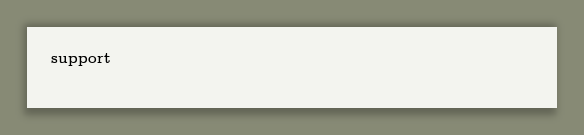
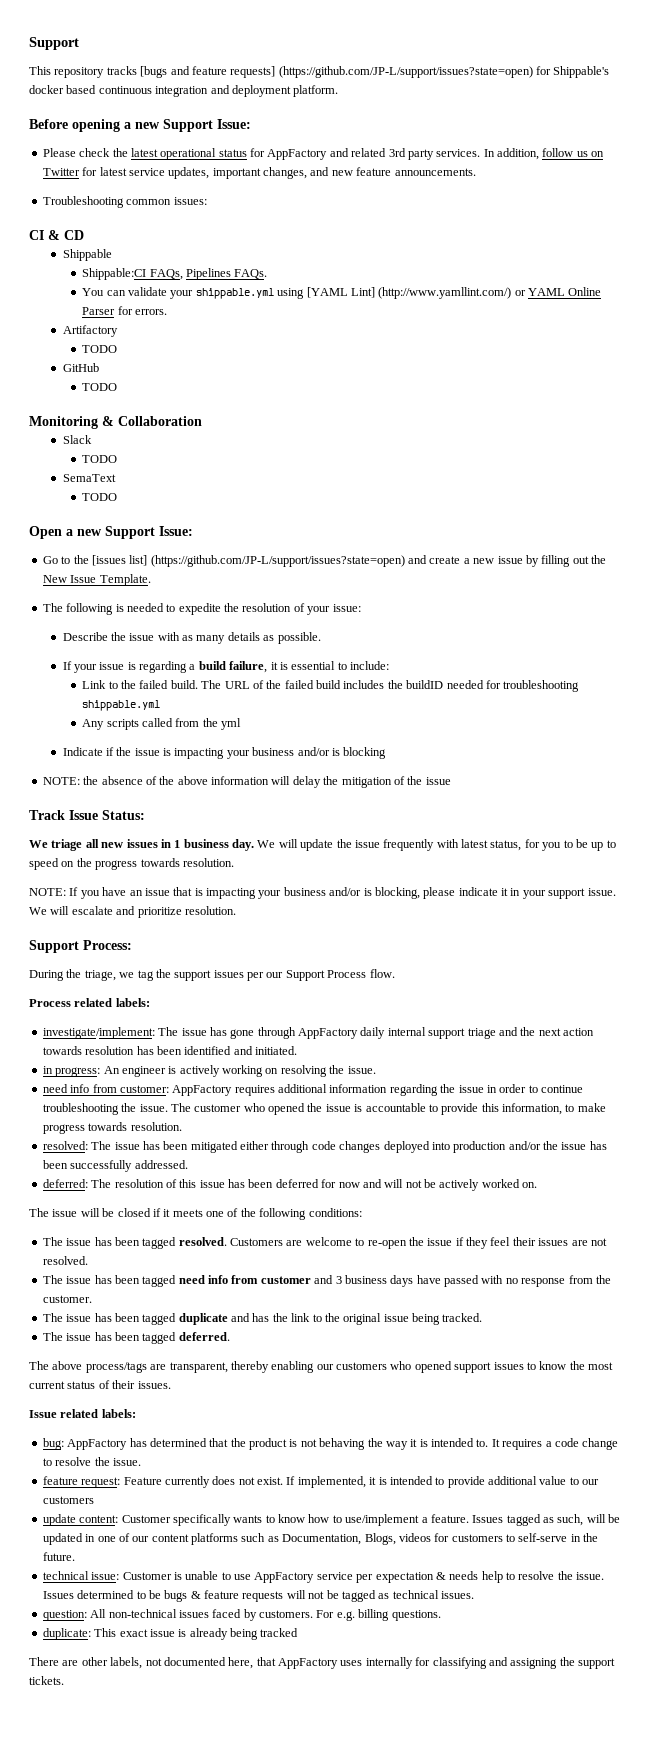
[51,53,111,66] support -> [29,37,79,50] [29,66,610,78] [29,85,339,97] [29,119,251,132] [42,148,605,160] [42,167,476,179] [42,196,207,208] [29,230,84,240] [62,249,112,261] [82,268,268,280] [82,287,602,299] [82,306,168,315] [62,325,118,337] [82,345,118,353] [62,363,99,372] [82,383,118,391] [29,416,202,429] [62,435,92,444] [82,455,118,463] [62,474,116,482] [82,493,118,501] [29,526,193,539] [42,555,606,567] [42,574,151,586] [42,603,361,615] [62,632,321,644] [62,661,390,673] [82,680,580,692] [82,700,161,711] [82,718,242,730] [62,747,387,759] [42,776,451,788] [29,810,145,820] [29,839,616,851] [29,858,234,870] [29,887,616,899] [29,906,236,918] [29,940,132,953] [29,969,395,981] [29,998,150,1007] [42,1027,594,1039] [42,1046,297,1055] [42,1065,376,1077] [42,1084,583,1096] [42,1103,606,1115] [42,1122,182,1134] [42,1141,607,1153] [42,1160,188,1172] [42,1179,538,1191] [29,1208,362,1220] [42,1237,607,1249] [42,1256,88,1265] [42,1275,611,1287] [42,1295,92,1303] [42,1313,483,1325] [42,1332,230,1344] [29,1361,613,1373] [29,1380,171,1389] [29,1409,136,1418] [42,1438,619,1450] [42,1457,141,1466] [42,1476,600,1488] [42,1496,94,1504] [42,1514,621,1526] [42,1533,599,1545] [42,1552,75,1561] [42,1571,605,1583] [42,1590,474,1602] [42,1609,441,1621] [42,1628,299,1640] [29,1657,615,1669] [29,1676,64,1685] Support // This repository tracks [bugs and feature requests] (https://github.com/JP-L/support/issues?state=open) for Shippable's docker based continuous integration and deployment platform. // Before opening a new Support Issue: // Please check the latest operational status for AppFactory and related 3rd party services. In addition, follow us on Twitter for latest service updates, important changes, and new feature announcements. // Troubleshooting common issues: // CI & CD // Shippable // Shippable:CI FAQs, Pipelines FAQs. // You can validate your shippable.yml using [YAML Lint] (http://www.yamllint.com/) or YAML Online Parser for errors. // Artifactory // TODO // GitHub // TODO // Monitoring & Collaboration // Slack // TODO // SemaText // TODO // Open a new Support Issue: // Go to the [issues list] (https://github.com/JP-L/support/issues?state=open) and create a new issue by filling out the New Issue Template. // The following is needed to expedite the resolution of your issue: // Describe the issue with as many details as possible. // If your issue is regarding a build failure, it is essential to include: // Link to the failed build. The URL of the failed build includes the buildID needed for troubleshooting shippable.yml // Any scripts called from the yml // Indicate if the issue is impacting your business and/or is blocking // NOTE: the absence of the above information will delay the mitigation of the issue // Track Issue Status: // We triage all new issues in 1 business day. We will update the issue frequently with latest status, for you to be up to speed on the progress towards resolution. // NOTE: If you have an issue that is impacting your business and/or is blocking, please indicate it in your support issue. We will escalate and prioritize resolution. // Support Process: // During the triage, we tag the support issues per our Support Process flow. // Process related labels: // investigate/implement: The issue has gone through AppFactory daily internal support triage and the next action towards resolution has been identified and initiated. // in progress: An engineer is actively working on resolving the issue. // need info from customer: AppFactory requires additional information regarding the issue in order to continue troubleshooting the issue. The customer who opened the issue is accountable to provide this information, to make progress towards resolution. // resolved: The issue has been mitigated either through code changes deployed into production and/or the issue has been successfully addressed. // deferred: The resolution of this issue has been deferred for now and will not be actively worked on. // The issue will be closed if it meets one of the following conditions: // The issue has been tagged resolved. Customers are welcome to re-open the issue if they feel their issues are not resolved. // The issue has been tagged need info from customer and 3 business days have passed with no response from the customer. // The issue has been tagged duplicate and has the link to the original issue being tracked. // The issue has been tagged deferred. // The above process/tags are transparent, thereby enabling our customers who opened support issues to know the most current status of their issues. // Issue related labels: // bug: AppFactory has determined that the product is not behaving the way it is intended to. It requires a code change to resolve the issue. // feature request: Feature currently does not exist. If implemented, it is intended to provide additional value to our customers // update content: Customer specifically wants to know how to use/implement a feature. Issues tagged as such, will be updated in one of our content platforms such as Documentation, Blogs, videos for customers to self-serve in the future. // technical issue: Customer is unable to use AppFactory service per expectation & needs help to resolve the issue. Issues determined to be bugs & feature requests will not be tagged as technical issues. // question: All non-technical issues faced by customers. For e.g. billing questions. // duplicate: This exact issue is already being tracked // There are other labels, not documented here, that AppFactory uses internally for classifying and assigning the support tickets.

